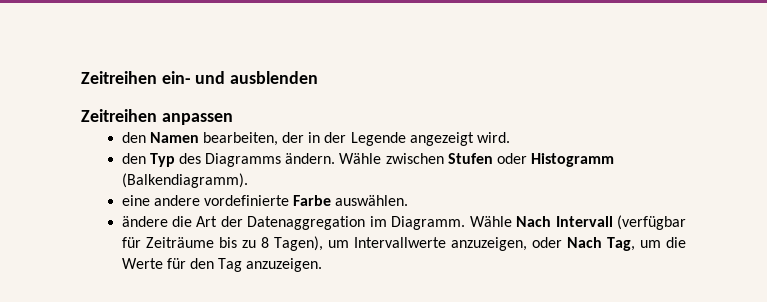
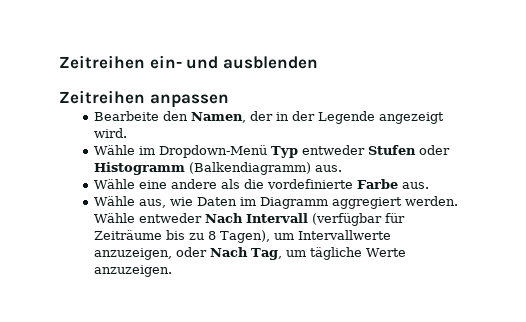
[121,132,278,146] den Namen bearbeiten, -> [93,111,246,123] Bearbeite den Namen,
[121,153,615,167] [121,173,248,188] [121,195,409,206] [121,216,512,230] den Typ des Diagramms ändern. Wähle zwischen Stufen oder Histogramm (Balkendiagramm). // eine andere vordefinierte Farbe auswählen. // ändere die Art der Datenaggregation im Diagramm. Wähle -> [93,145,450,158] [93,162,342,175] [93,179,429,189] [93,196,458,209] [93,213,202,223] Wähle im Dropdown-Menü Typ entweder Stufen oder Histogramm (Balkendiagramm) aus. // Wähle eine andere als die vordefinierte Farbe aus. // Wähle aus, wie Daten im Diagramm aggregiert werden. Wähle entweder
[666,237,687,248] [121,258,243,272] die Werte für den Tag -> [309,247,406,260] tägliche Werte

